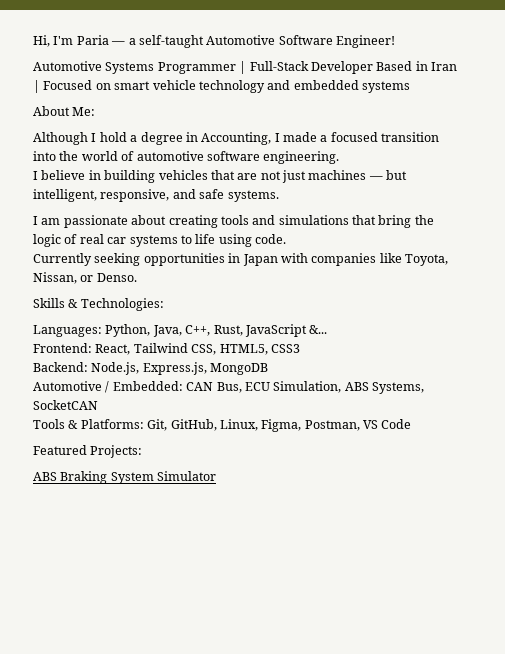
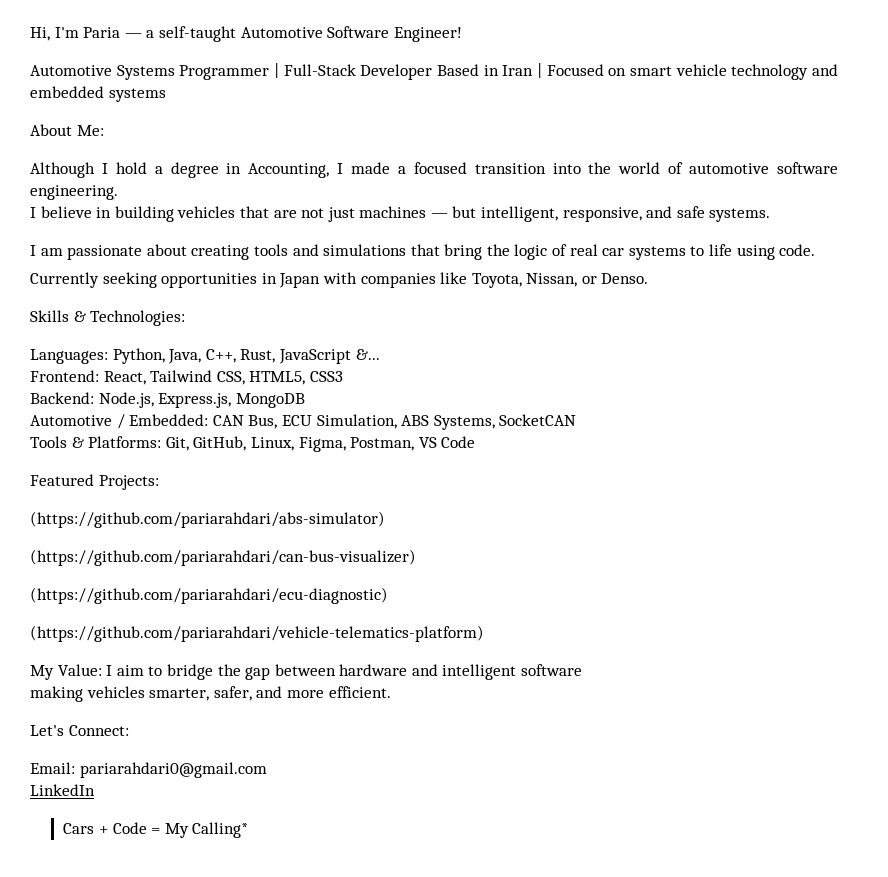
[33,471,217,484] ABS Braking System Simulator -> [30,511,385,528] [30,549,416,566] [30,587,388,604] [30,625,484,642] [30,664,583,680] [30,686,391,702] [30,725,129,736] [30,762,267,778] [30,784,95,796] [63,822,249,838] (https://github.com/pariarahdari/abs-simulator) // (https://github.com/pariarahdari/can-bus-visualizer) // (https://github.com/pariarahdari/ecu-diagnostic) // (https://github.com/pariarahdari/vehicle-telematics-platform) // My Value: I aim to bridge the gap between hardware and intelligent software // making vehicles smarter, safer, and more efficient. // Let's Connect: // Email: pariarahdari0@gmail.com // LinkedIn // Cars + Code = My Calling*

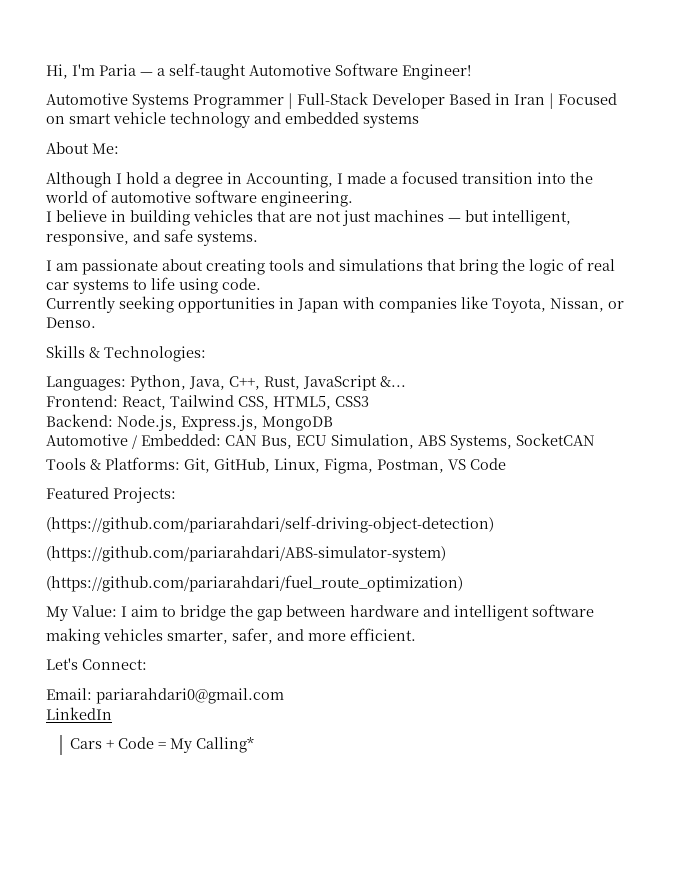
[30,511,385,528] [30,549,416,566] [30,587,388,604] [30,625,484,642] (https://github.com/pariarahdari/abs-simulator) // (https://github.com/pariarahdari/can-bus-visualizer) // (https://github.com/pariarahdari/ecu-diagnostic) // (https://github.com/pariarahdari/vehicle-telematics-platform) -> [46,516,494,533] [46,546,446,562] [46,575,463,592] (https://github.com/pariarahdari/self-driving-object-detection) // (https://github.com/pariarahdari/ABS-simulator-system) // (https://github.com/pariarahdari/fuel_route_optimization)

